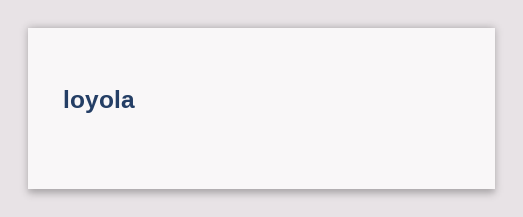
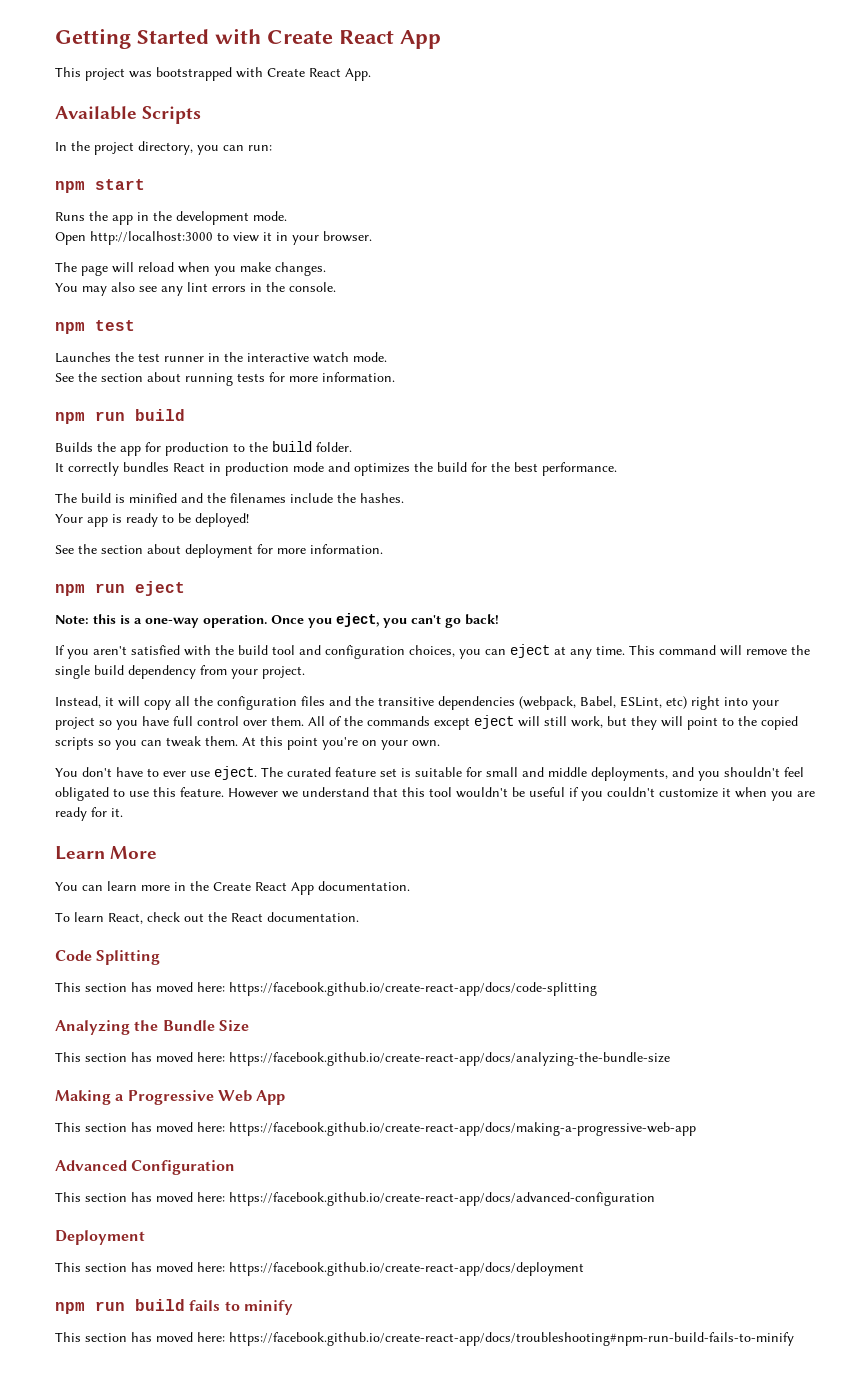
[63,90,135,113] loyola -> [55,28,441,49] [55,67,371,81] [55,106,202,124] [55,141,272,155] [55,179,145,193] [55,211,287,225] [55,231,372,245] [55,262,326,276] [55,282,336,296] [55,320,135,334] [55,352,387,363] [55,372,395,386] [55,409,185,424] [55,441,352,456] [55,462,617,476] [55,493,404,503] [55,513,249,527] [55,544,383,558] [55,581,185,596] [55,613,499,628] [55,644,810,659] [55,665,305,679] [55,696,779,710] [55,715,798,730] [55,736,440,750] [55,766,804,781] [55,787,815,801] [55,807,123,821] [55,846,158,860] [55,881,410,895] [55,912,359,924] [55,950,161,965] [55,982,597,996] [55,1020,249,1035] [55,1052,670,1066] [55,1090,286,1105] [55,1122,696,1136] [55,1160,236,1175] [55,1192,655,1206] [55,1230,145,1245] [55,1262,584,1276] [55,1299,293,1315] [55,1332,794,1346] Getting Started with Create React App // This project was bootstrapped with Create React App. // Available Scripts // In the project directory, you can run: // npm start // Runs the app in the development mode. // Open http://localhost:3000 to view it in your browser. // The page will reload when you make changes. // You may also see any lint errors in the console. // npm test // Launches the test runner in the interactive watch mode. // See the section about running tests for more information. // npm run build // Builds the app for production to the build folder. // It correctly bundles React in production mode and optimizes the build for the best performance. // The build is minified and the filenames include the hashes. // Your app is ready to be deployed! // See the section about deployment for more information. // npm run eject // Note: this is a one-way operation. Once you eject, you can't go back! // If you aren't satisfied with the build tool and configuration choices, you can eject at any time. This command will remove the single build dependency from your project. // Instead, it will copy all the configuration files and the transitive dependencies (webpack, Babel, ESLint, etc) right into your project so you have full control over them. All of the commands except eject will still work, but they will point to the copied scripts so you can tweak them. At this point you're on your own. // You don't have to ever use eject. The curated feature set is suitable for small and middle deployments, and you shouldn't feel obligated to use this feature. However we understand that this tool wouldn't be useful if you couldn't customize it when you are ready for it. // Learn More // You can learn more in the Create React App documentation. // To learn React, check out the React documentation. // Code Splitting // This section has moved here: https://facebook.github.io/create-react-app/docs/code-splitting // Analyzing the Bundle Size // This section has moved here: https://facebook.github.io/create-react-app/docs/analyzing-the-bundle-size // Making a Progressive Web App // This section has moved here: https://facebook.github.io/create-react-app/docs/making-a-progressive-web-app // Advanced Configuration // This section has moved here: https://facebook.github.io/create-react-app/docs/advanced-configuration // Deployment // This section has moved here: https://facebook.github.io/create-react-app/docs/deployment // npm run build fails to minify // This section has moved here: https://facebook.github.io/create-react-app/docs/troubleshooting#npm-run-build-fails-to-minify

